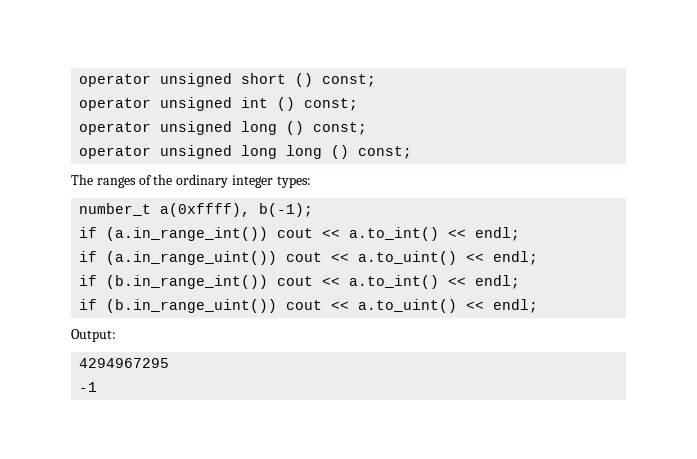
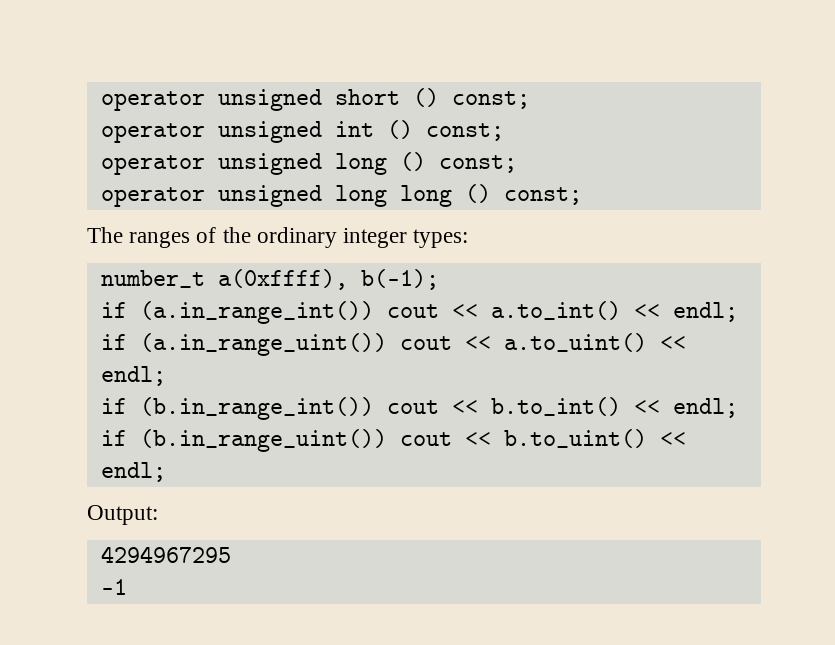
[349,275,440,289] a.to_int() -> [490,397,621,416] b.to_int()
[358,299,458,313] a.to_uint() -> [503,429,647,448] b.to_uint()

